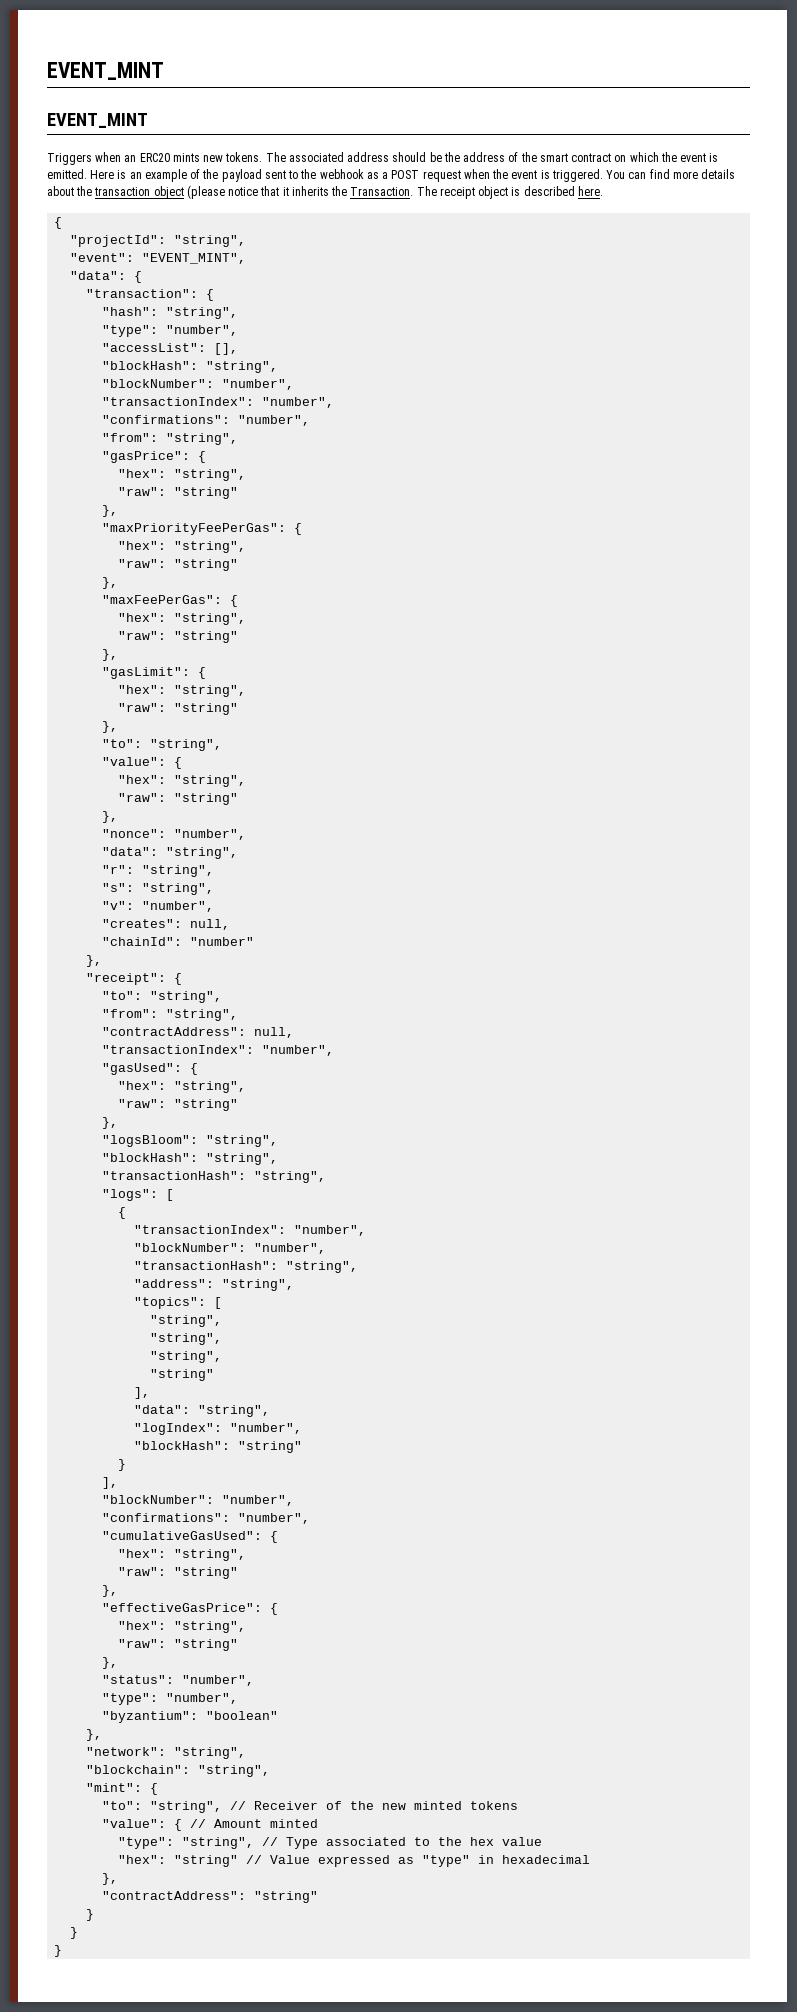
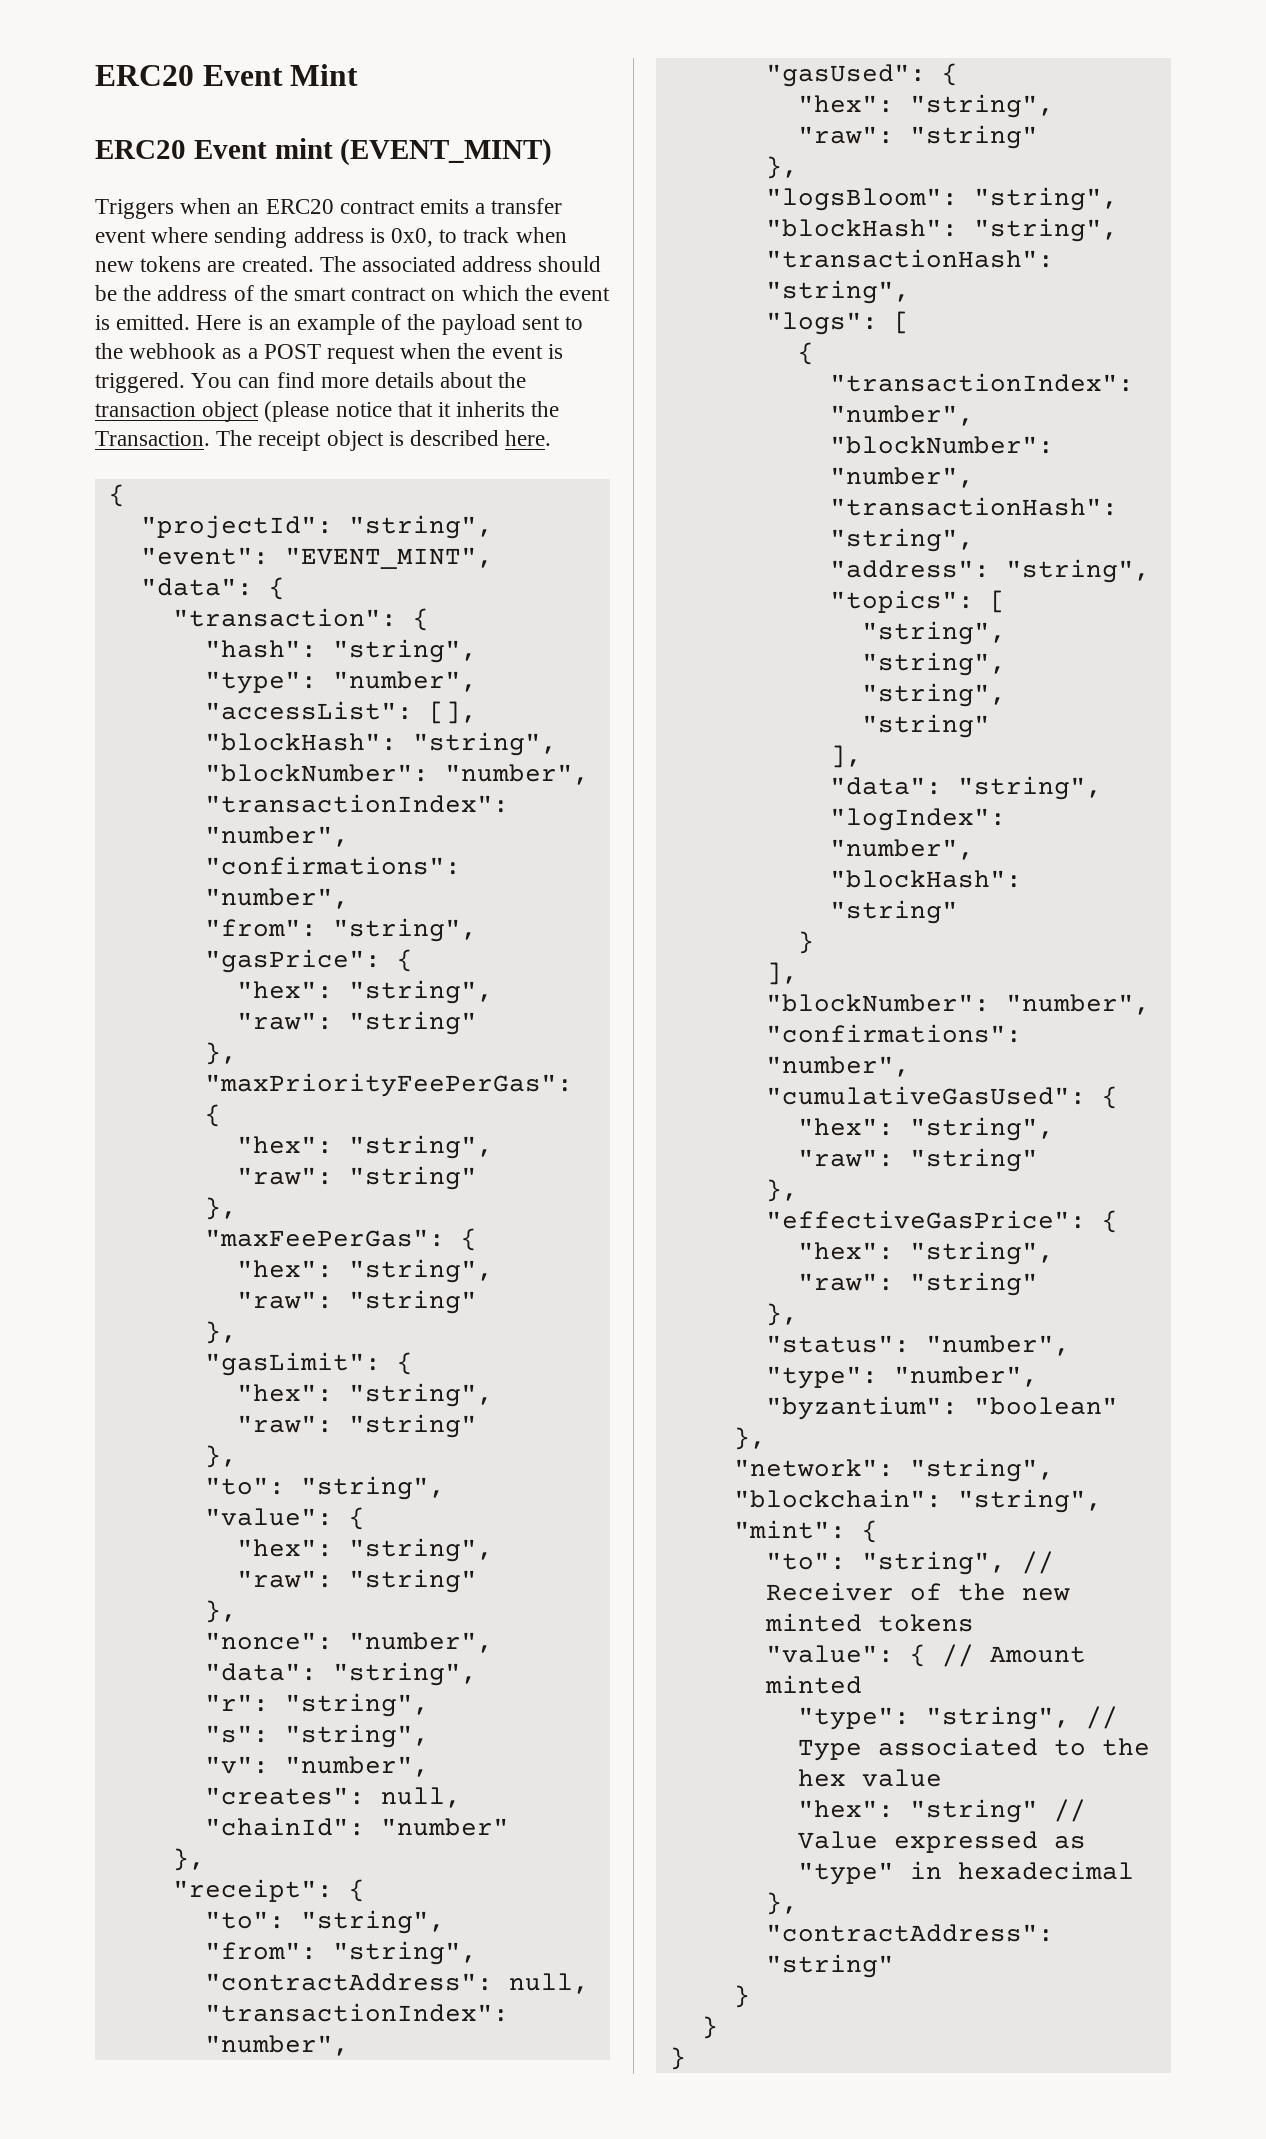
[47,62,164,80] [47,113,148,128] [47,152,263,165] EVENT_MINT // EVENT_MINT // Triggers when an ERC20 mints new tokens. -> [95,64,359,86] [95,138,553,166] [95,198,563,219] [95,227,567,248] [95,256,314,272] ERC20 Event Mint // ERC20 Event mint (EVENT_MINT) // Triggers when an ERC20 contract emits a transfer event where sending address is 0x0, to track when new tokens are created.

